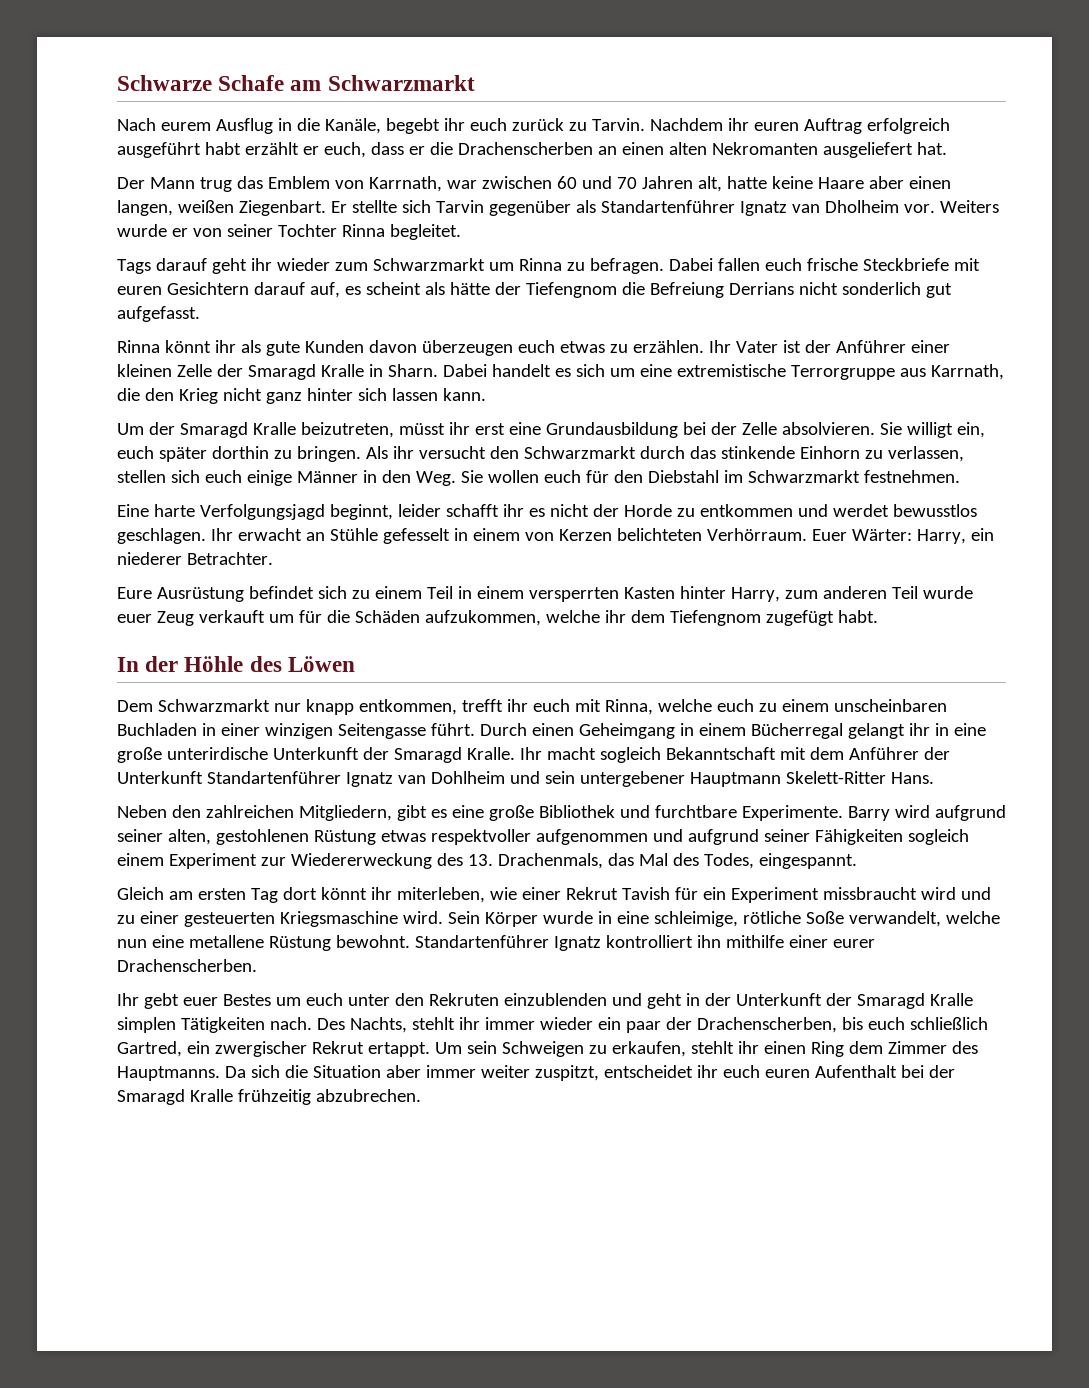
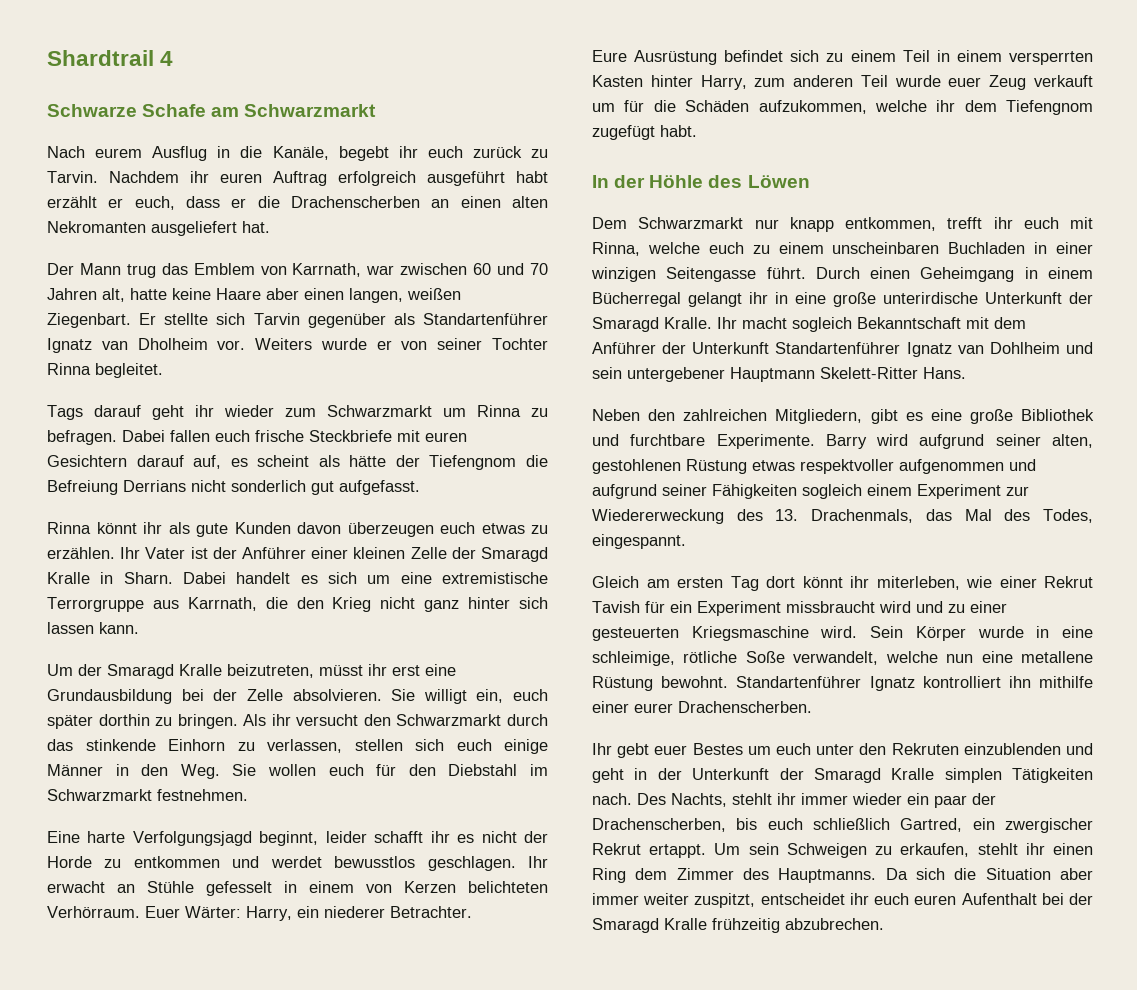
(117, 83) none -> [47,50,174,66] Shardtrail 4 //

